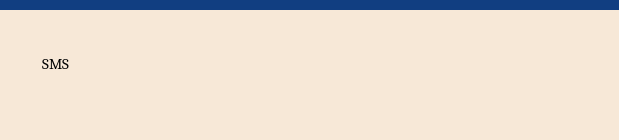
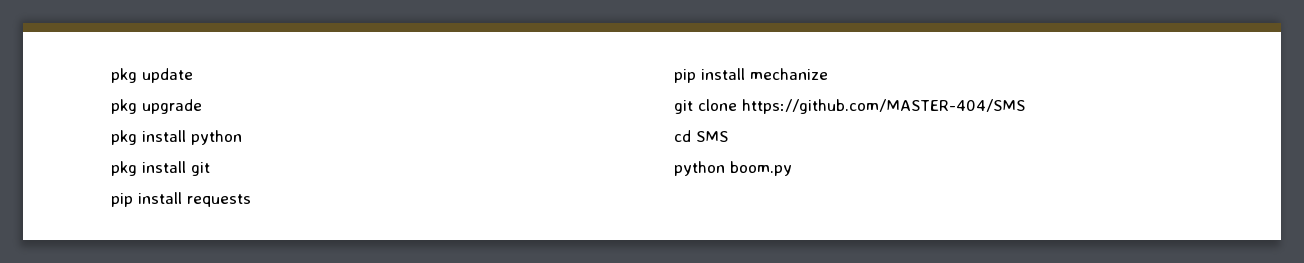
(42, 64) none -> [111,68,193,83] [111,99,202,114] [111,130,242,145] [111,161,210,176] [111,192,251,207] [674,68,828,83] [674,99,1025,114] [674,130,691,142] pkg update // pkg upgrade // pkg install python // pkg install git // pip install requests // pip install mechanize // git clone https://github.com/MASTER-404/SMS // cd
(69, 64) none -> [674,161,792,176] // python boom.py

